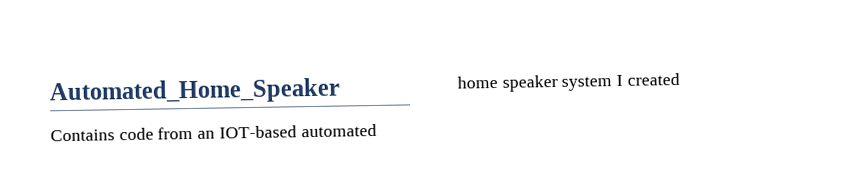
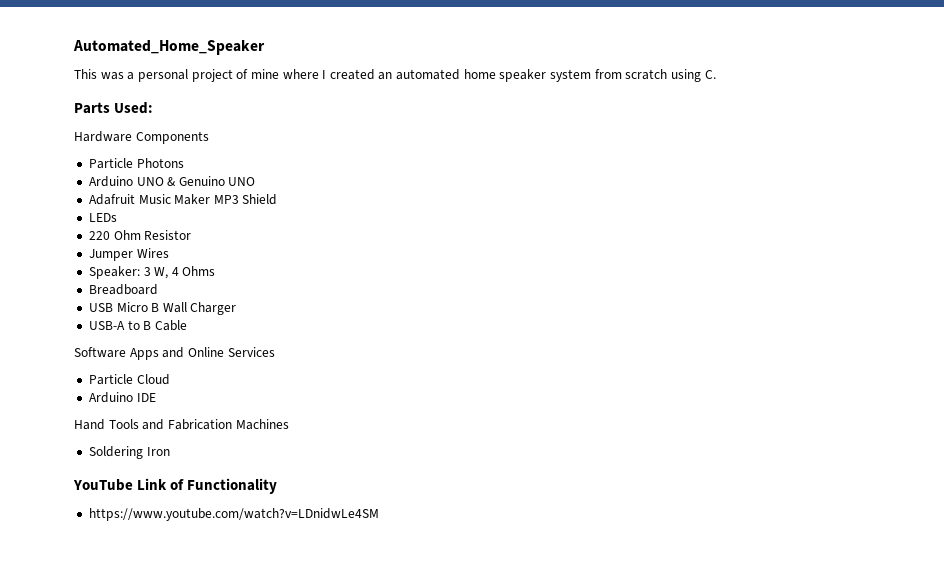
[50,123,377,142] [457,72,680,92] Contains code from an IOT-based automated home speaker system I created -> [74,69,716,82] [74,102,154,114] [74,131,209,144] [88,158,184,169] [88,176,256,187] [88,194,278,205] [88,213,117,222] [88,230,192,240] [88,248,169,261] [88,266,216,279] [88,284,158,295] [88,302,237,315] [88,320,187,331] [74,347,275,360] [88,374,170,385] [88,392,156,403] [74,419,289,430] [88,446,170,459] [73,478,278,494] [88,508,379,521] This was a personal project of mine where I created an automated home speaker system from scratch using C. // Parts Used: // Hardware Components // Particle Photons // Arduino UNO & Genuino UNO // Adafruit Music Maker MP3 Shield // LEDs // 220 Ohm Resistor // Jumper Wires // Speaker: 3 W, 4 Ohms // Breadboard // USB Micro B Wall Charger // USB-A to B Cable // Software Apps and Online Services // Particle Cloud // Arduino IDE // Hand Tools and Fabrication Machines // Soldering Iron // YouTube Link of Functionality // https://www.youtube.com/watch?v=LDnidwLe4SM

